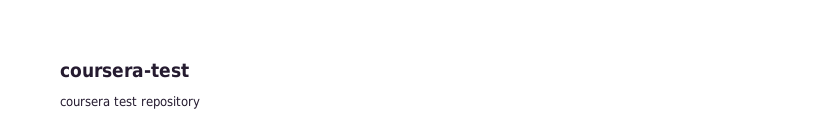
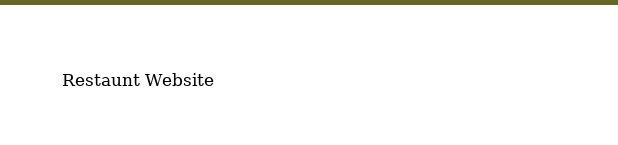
[60,63,189,78] [60,96,200,109] coursera-test // coursera test repository -> [62,73,214,86] Restaunt Website

